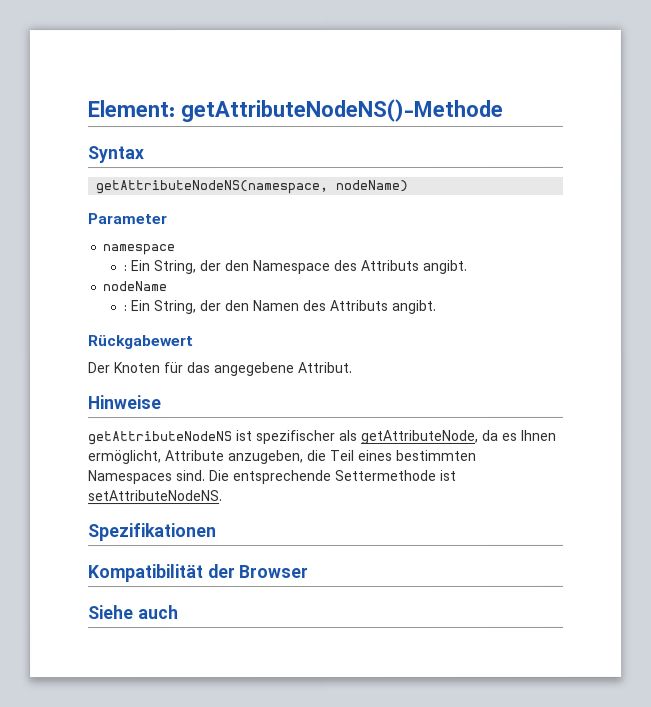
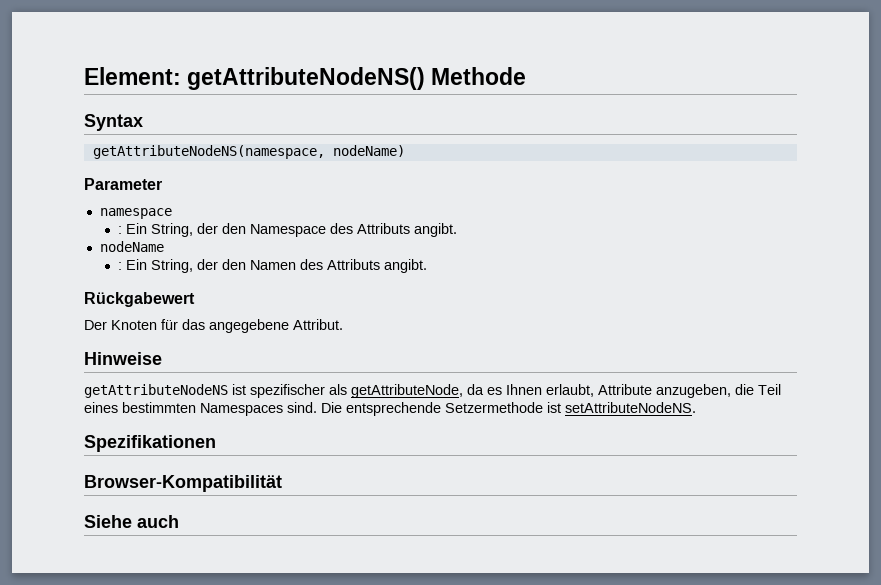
[180,98,503,123] getAttributeNodeNS()-Methode -> [187,67,527,90] getAttributeNodeNS() Methode
[88,450,162,465] ermöglicht, -> [546,384,594,397] erlaubt,
[335,469,437,481] Settermethode -> [445,402,543,413] Setzermethode
[88,564,310,583] Kompatibilität der Browser -> [84,475,282,492] Browser-Kompatibilität

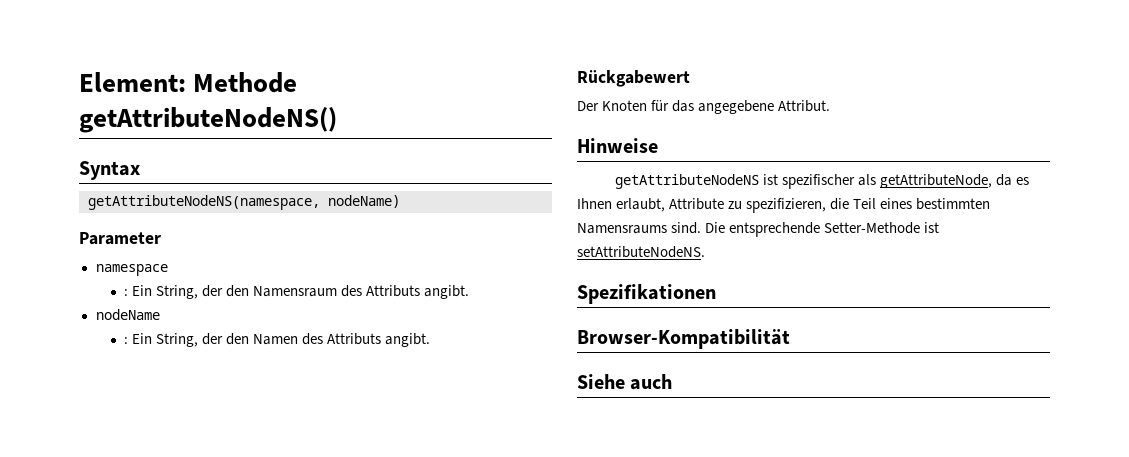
(181, 76) none -> [193,72,298,93] Methode
[431,67,527,85] Methode -> (337, 120) none
[249,224,326,237] Namespace -> [253,286,338,297] Namensraum
[656,384,731,398] anzugeben, -> [728,198,827,213] zu spezifizieren,
[200,403,283,416] Namespaces -> [577,223,667,234] Namensraums
[445,402,543,413] Setzermethode -> [824,222,921,234] Setter-Methode

